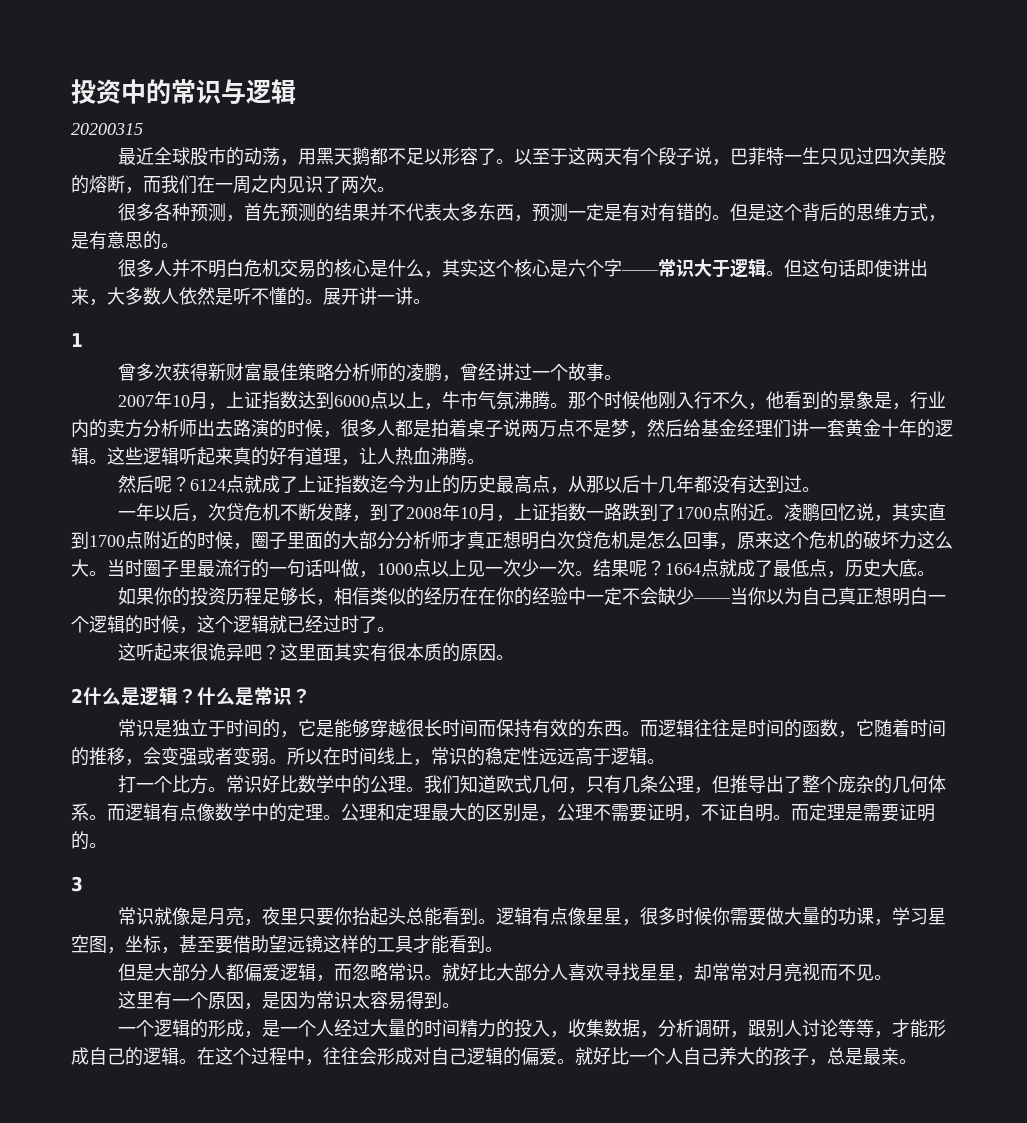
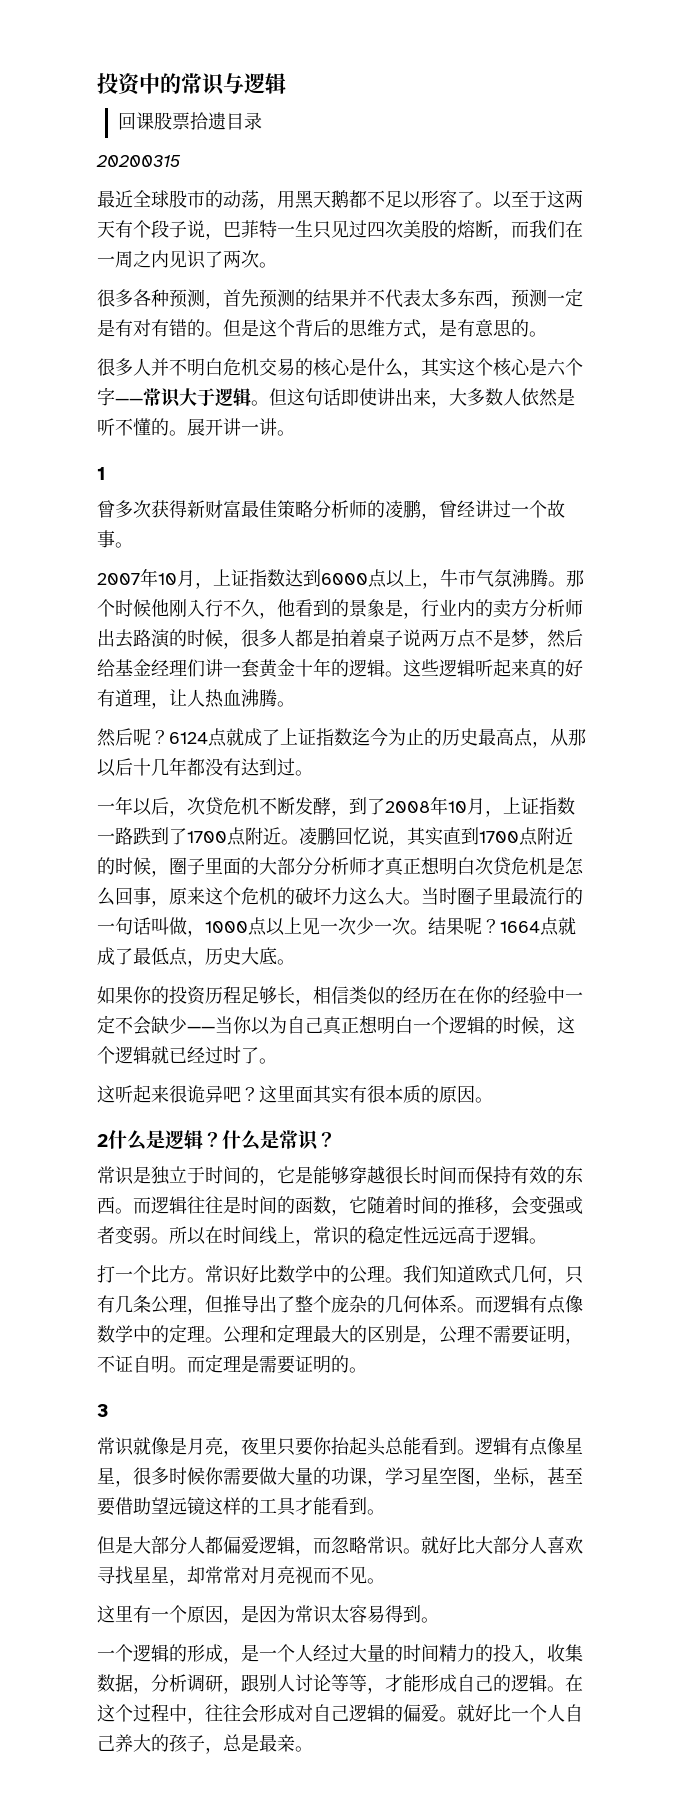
(296, 91) none -> [117,112,262,130] // 回课股票拾遗目录

